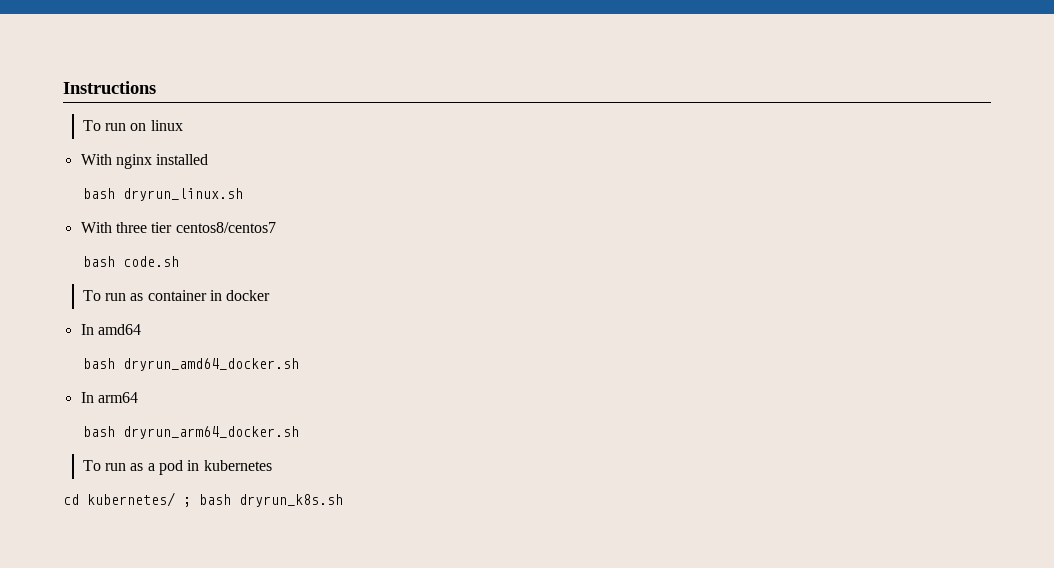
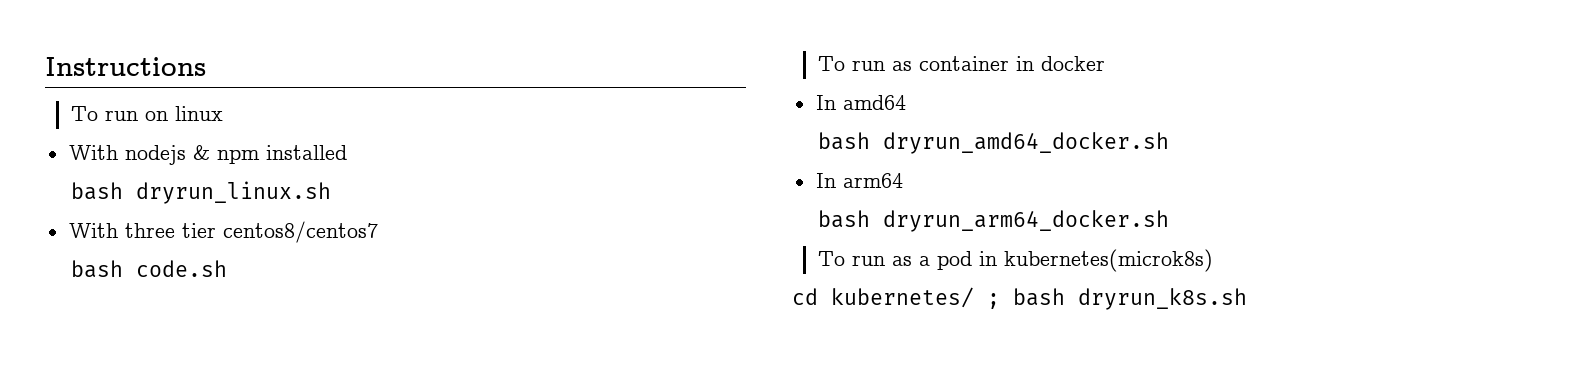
[115,154,152,169] nginx -> [124,145,260,165] nodejs & npm
[203,460,272,471] kubernetes -> [1004,249,1214,272] kubernetes(microk8s)

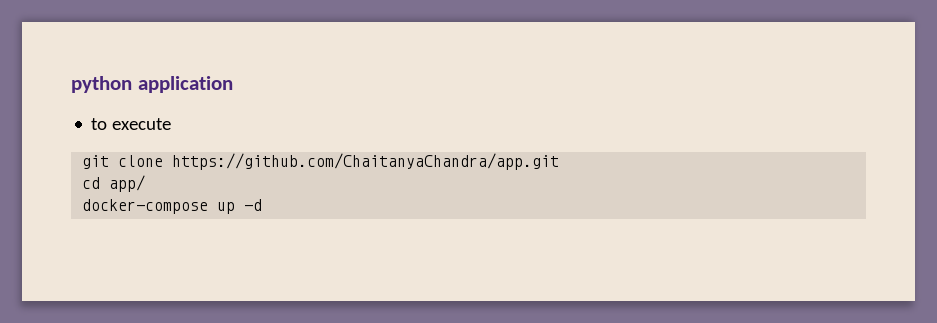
[45,57,206,76] [71,106,224,121] [68,145,347,165] [71,181,332,204] [68,221,378,243] [71,260,228,278] [818,56,1106,71] [815,95,906,110] [818,132,1170,154] [815,173,903,188] [818,210,1170,232] [818,249,1214,272] [792,287,1247,310] Instructions // To run on linux // With nodejs & npm installed // bash dryrun_linux.sh // With three tier centos8/centos7 // bash code.sh // To run as container in docker // In amd64 // bash dryrun_amd64_docker.sh // In arm64 // bash dryrun_arm64_docker.sh // To run as a pod in kubernetes(microk8s) // cd kubernetes/ ; bash dryrun_k8s.sh -> [71,76,233,93] [91,118,172,130] [82,153,560,170] [82,175,146,192] [82,199,263,214] python application // to execute // git clone https://github.com/ChaitanyaChandra/app.git // cd app/ // docker-compose up -d

